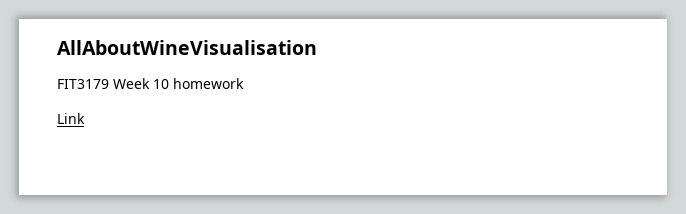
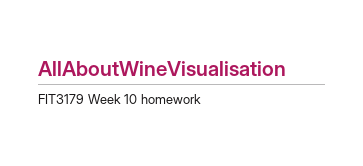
[57,113,85,124] // Link -> (201, 99) none

